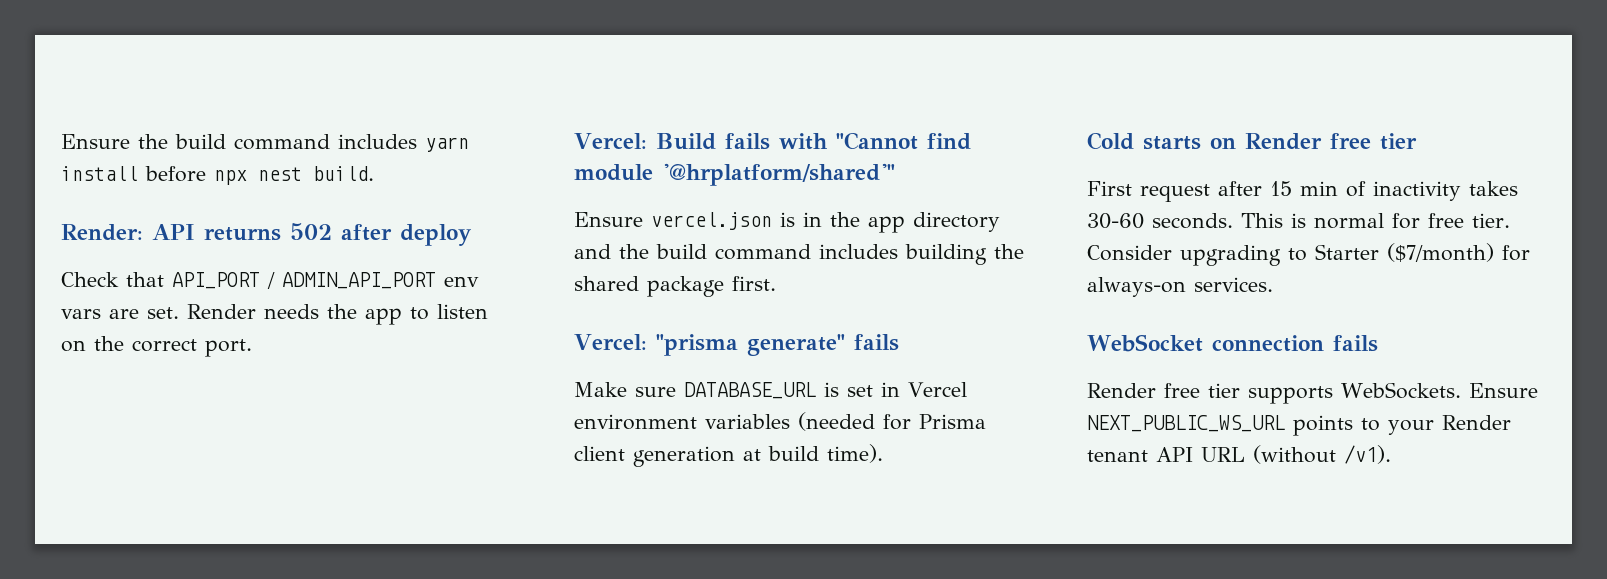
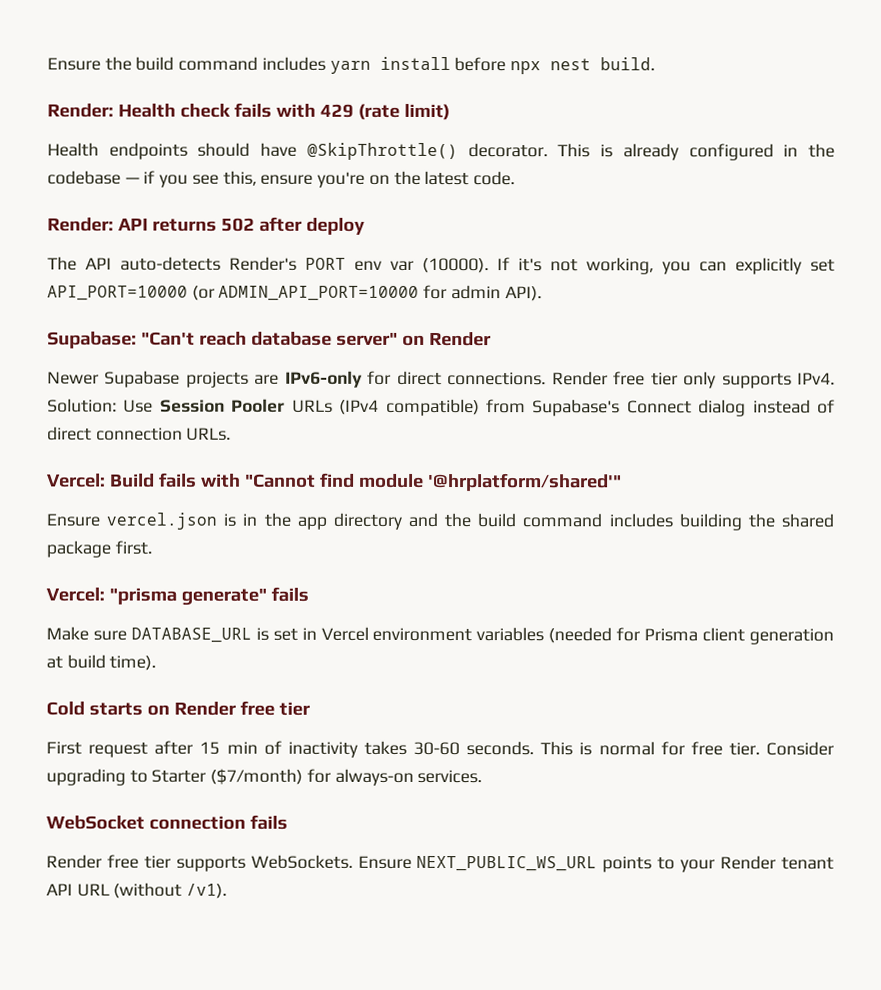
(374, 173) none -> [47,102,450,121] [47,142,836,161] [47,170,515,188] // Render: Health check fails with 429 (rate limit) // Health endpoints should have @SkipThrottle() decorator. This is already configured in the codebase — if you see this, ensure you're on the latest code.
[61,272,479,289] [61,304,488,325] [61,336,252,357] Check that API_PORT / ADMIN_API_PORT env vars are set. Render needs the app to listen on the correct port. -> [47,256,835,275] [47,284,542,302] [47,331,492,349] [47,370,835,389] [47,398,835,417] [47,426,232,441] The API auto-detects Render's PORT env var (10000). If it's not working, you can explicitly set API_PORT=10000 (or ADMIN_API_PORT=10000 for admin API). // Supabase: "Can't reach database server" on Render // Newer Supabase projects are IPv6-only for direct connections. Render free tier only supports IPv4. Solution: Use Session Pooler URLs (IPv4 compatible) from Supabase's Connect dialog instead of direct connection URLs.

